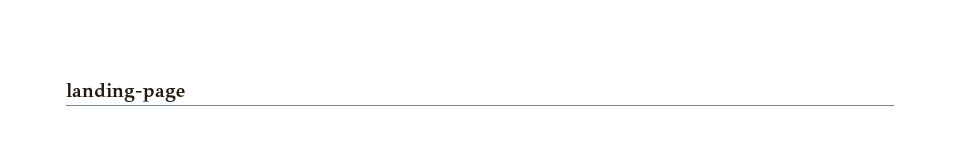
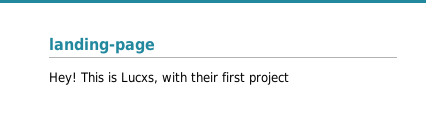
(185, 92) none -> [49,72,289,85] // Hey! This is Lucxs, with their first project

